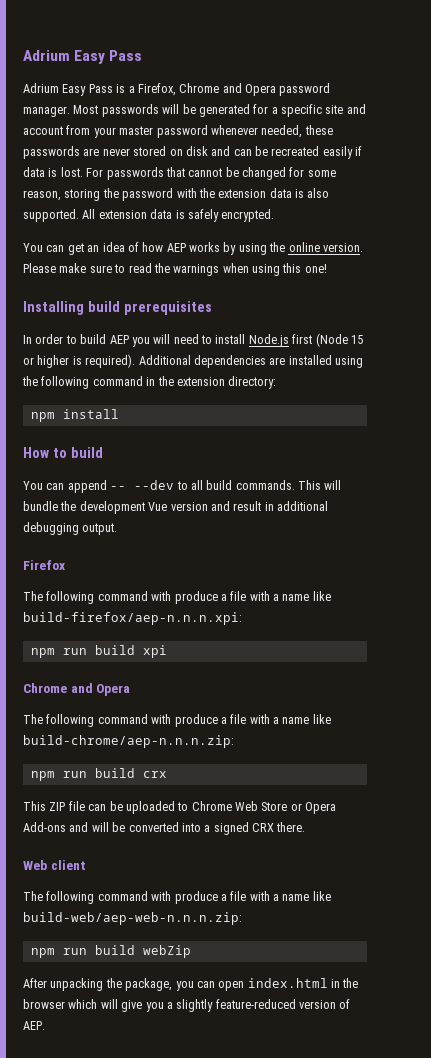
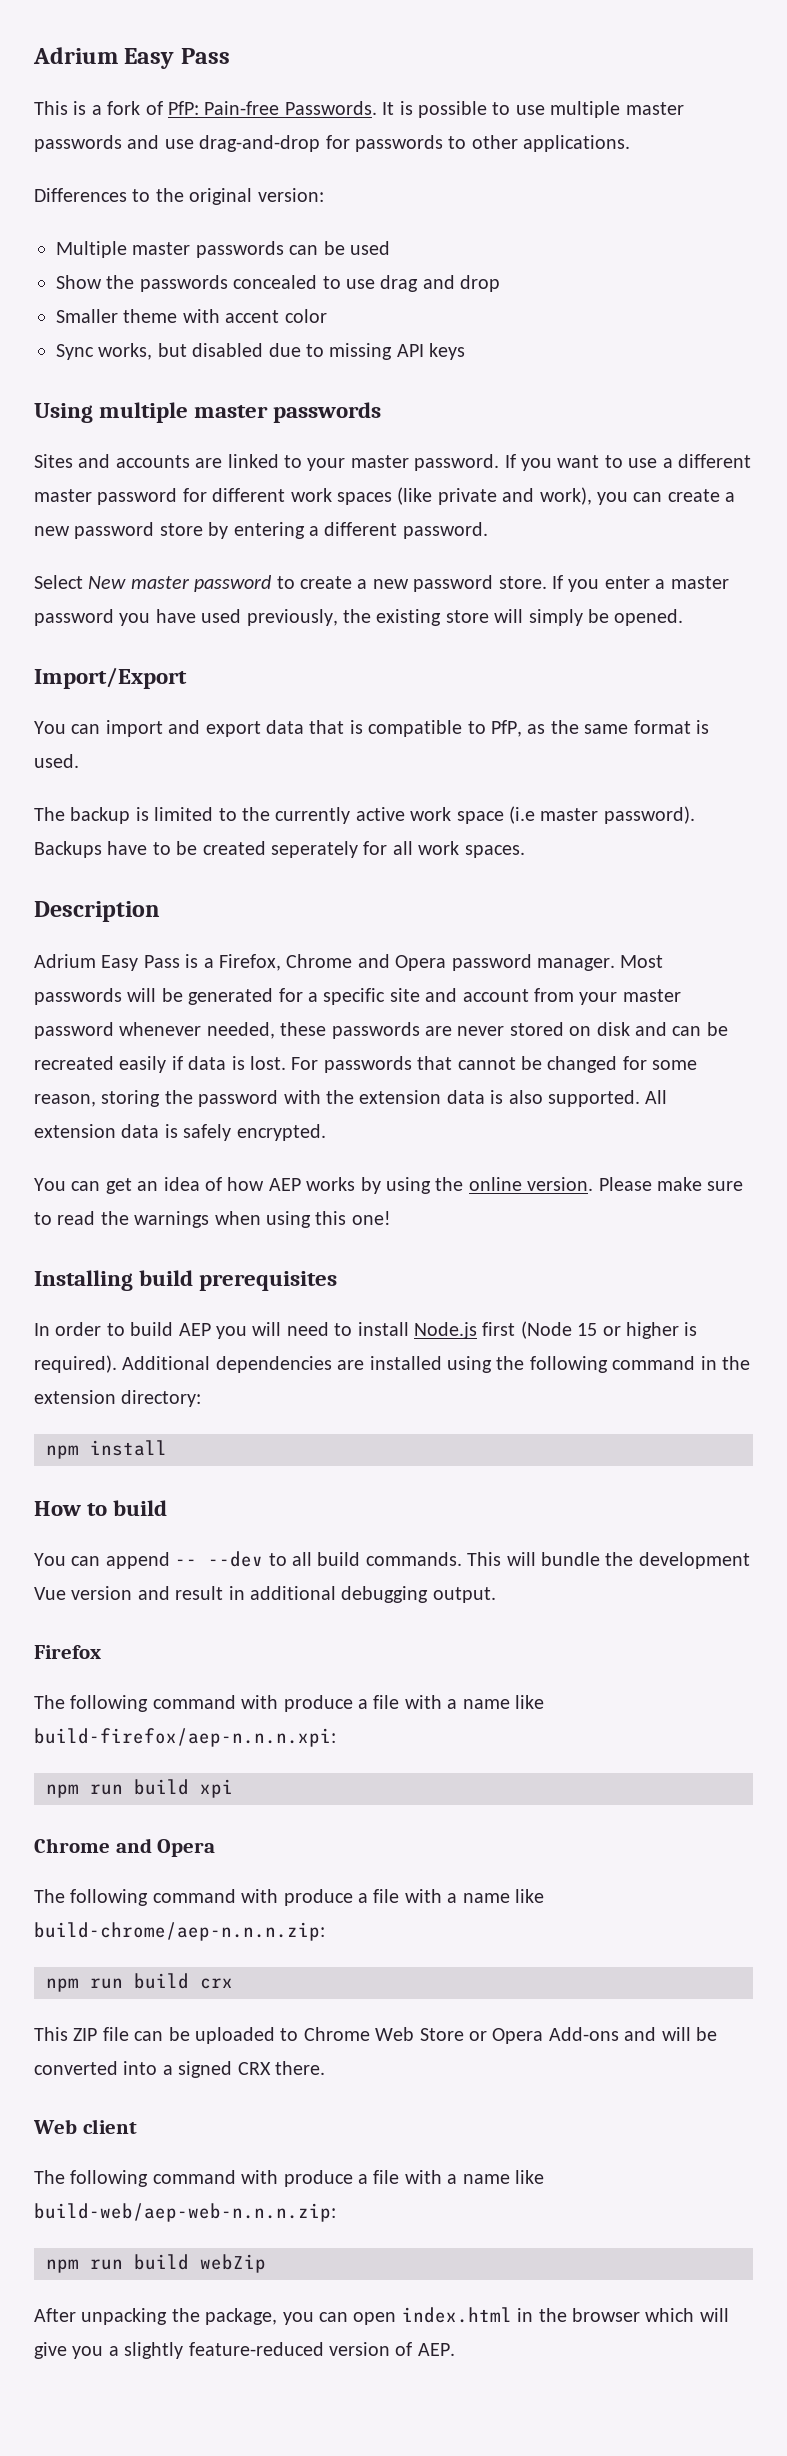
[23,50,143,64] Adrium Easy Pass -> [33,47,230,69] [34,101,684,118] [34,135,631,152] [34,188,324,205] [56,241,390,258] [56,275,501,292] [56,309,327,323] [56,343,466,360] [34,402,382,423] [34,454,751,471] [34,487,736,505] [34,522,488,539] [34,575,729,592] [34,609,684,626] [34,667,187,689] [34,720,709,737] [34,754,79,768] [34,806,695,824] [34,841,525,858] [34,901,160,922] Adrium Easy Pass // This is a fork of PfP: Pain-free Passwords. It is possible to use multiple master passwords and use drag-and-drop for passwords to other applications. // Differences to the original version: // Multiple master passwords can be used // Show the passwords concealed to use drag and drop // Smaller theme with accent color // Sync works, but disabled due to missing API keys // Using multiple master passwords // Sites and accounts are linked to your master password. If you want to use a different master password for different work spaces (like private and work), you can create a new password store by entering a different password. // Select New master password to create a new password store. If you enter a master password you have used previously, the existing store will simply be opened. // Import/Export // You can import and export data that is compatible to PfP, as the same format is used. // The backup is limited to the currently active work space (i.e master password). Backups have to be created seperately for all work spaces. // Description

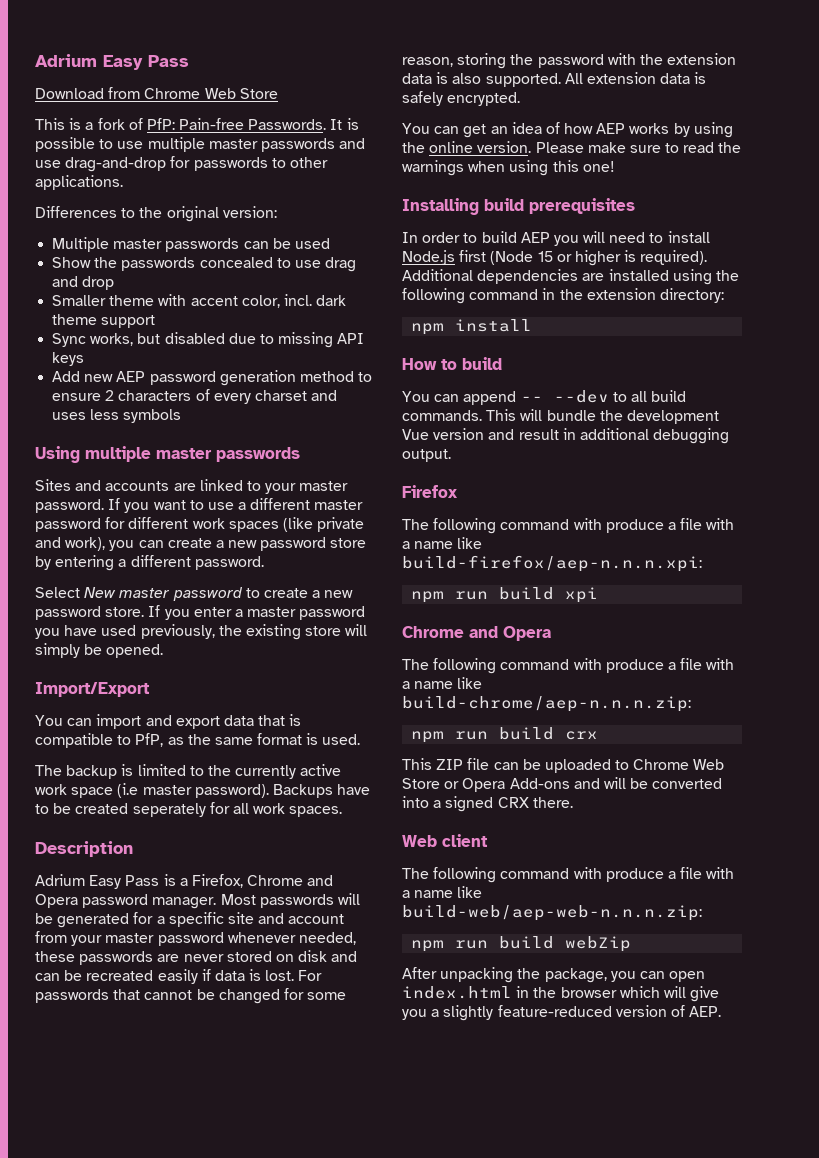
[33,47,230,69] Adrium Easy Pass -> [35,54,189,70] [35,87,278,99] Adrium Easy Pass // Download from Chrome Web Store
[284,309,327,323] color -> [241,294,347,308] [52,314,156,328] color, incl. dark theme support
(466, 351) none -> [52,370,373,386] [52,389,338,404] [52,409,182,423] // Add new AEP password generation method to ensure 2 characters of every charset and uses less symbols

